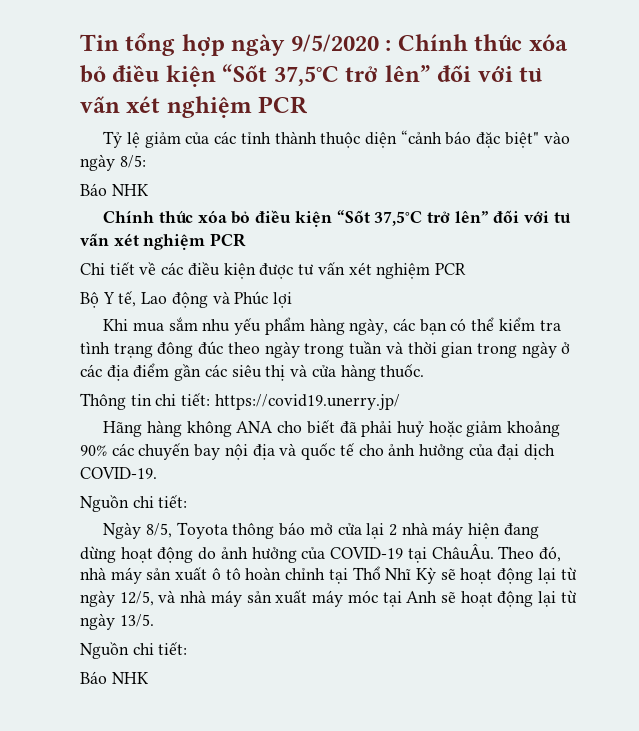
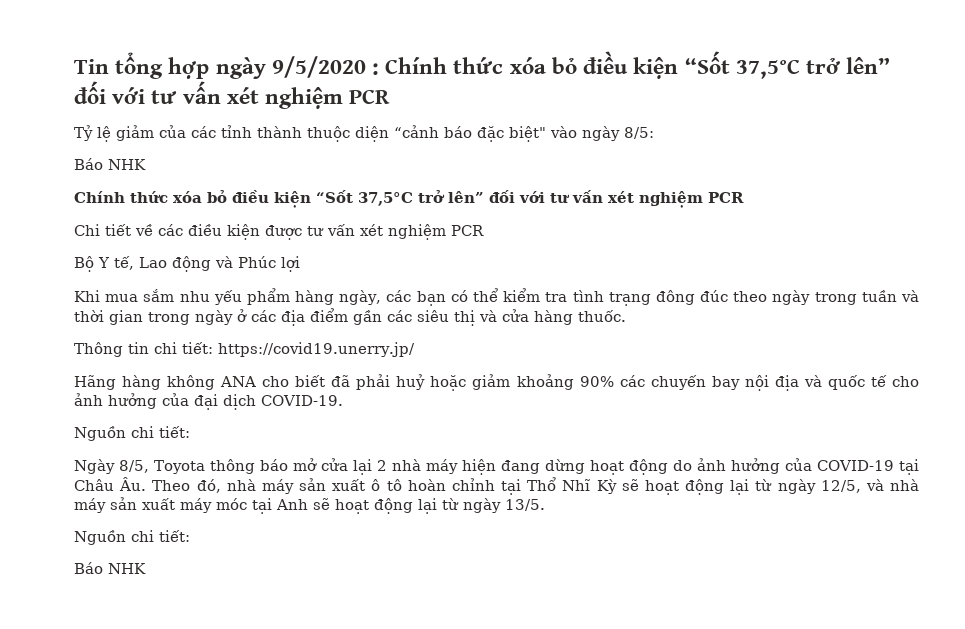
[431,543,494,560] ChâuÂu. -> [74,477,147,491] Châu Âu.

